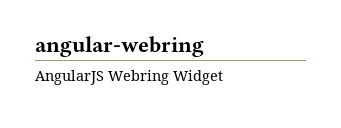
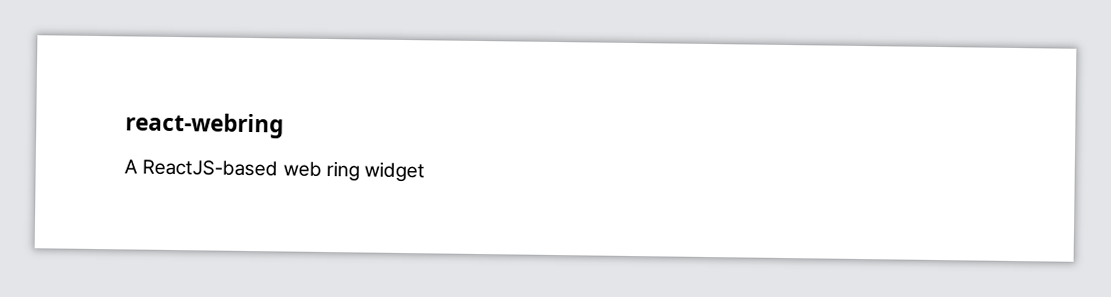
[35,36,204,57] [35,70,223,85] angular-webring // AngularJS Webring Widget -> [125,112,284,139] [124,159,426,183] react-webring // A ReactJS-based web ring widget

